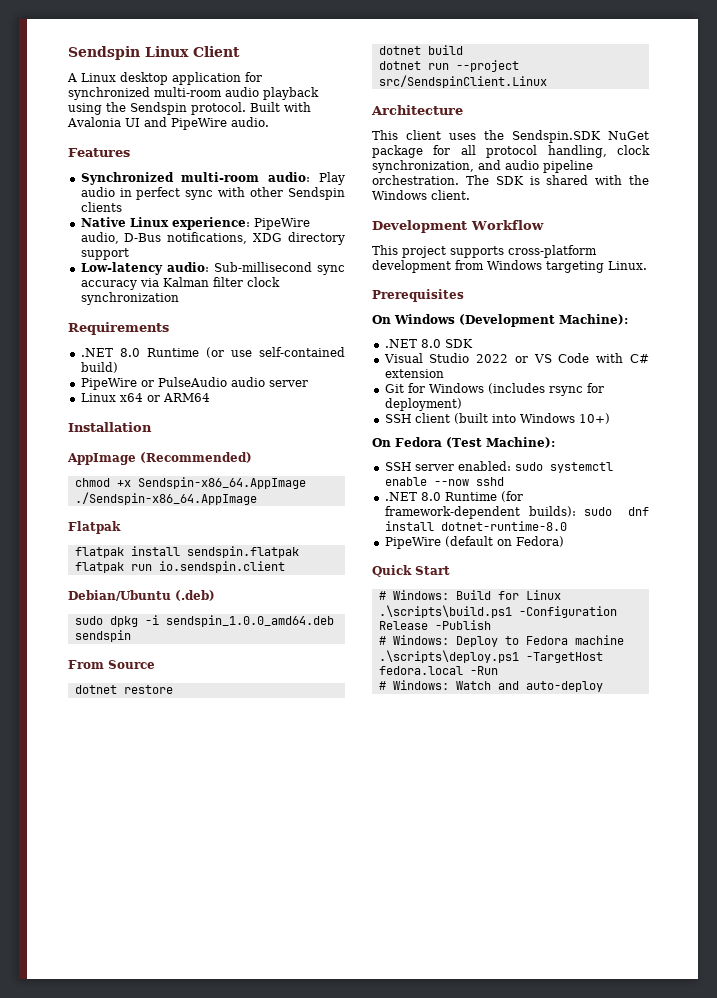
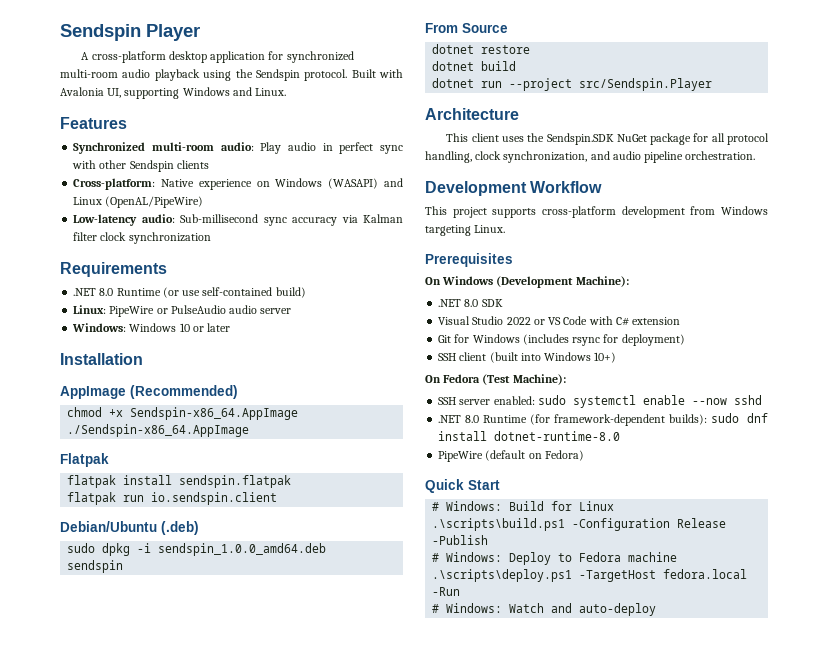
[68,46,240,60] Sendspin Linux Client -> [60,24,200,41] Sendspin Player
[81,73,116,82] Linux -> [91,51,166,63] cross-platform
[125,117,269,130] UI and PipeWire audio. -> [107,87,287,99] UI, supporting Windows and Linux.
[80,217,310,230] [80,232,345,245] [80,248,129,260] Native Linux experience: PipeWire audio, D-Bus notifications, XDG directory support -> [73,178,404,190] [73,196,204,208] Cross-platform: Native experience on Windows (WASAPI) and Linux (OpenAL/PipeWire)
(118, 367) none -> [73,305,107,314] Linux:
[80,393,210,402] Linux x64 or ARM64 -> [72,323,231,332] Windows: Windows 10 or later
[378,75,547,88] src/SendspinClient.Linux -> [579,78,713,91] src/Sendspin.Player
[465,175,649,185] [372,190,470,200] The SDK is shared with the Windows client. -> (756, 155) none

